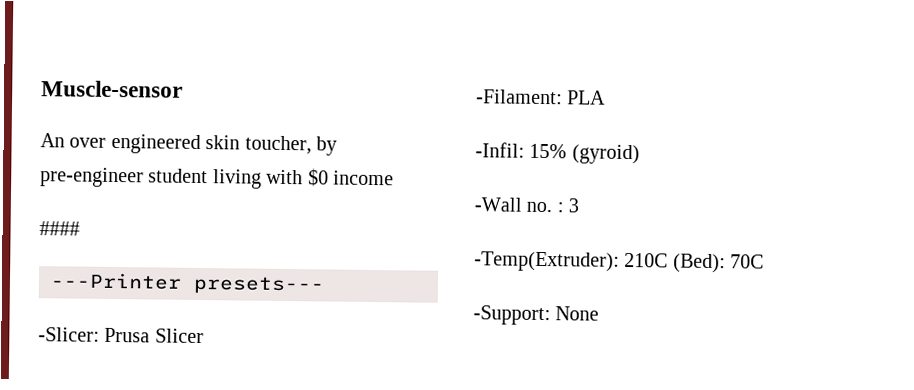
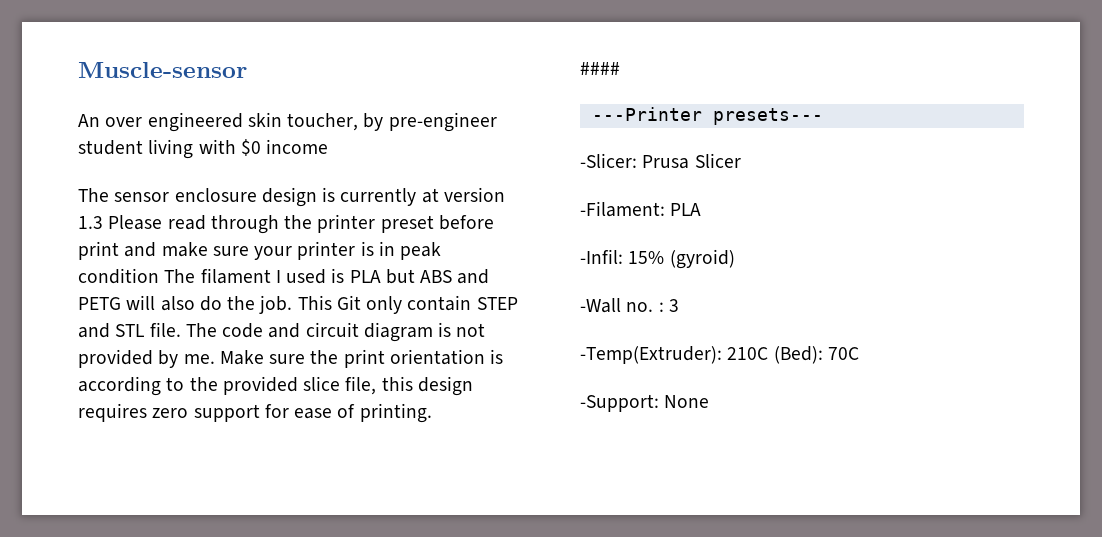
(394, 178) none -> [78,187,505,207] [78,214,494,234] [78,241,442,260] [78,268,490,284] [78,295,518,314] [78,322,486,342] [78,349,504,368] [78,376,473,396] [78,403,432,423] // The sensor enclosure design is currently at version 1.3 Please read through the printer preset before print and make sure your printer is in peak condition The filament I used is PLA but ABS and PETG will also do the job. This Git only contain STEP and STL file. The code and circuit diagram is not provided by me. Make sure the print orientation is according to the provided slice file, this design requires zero support for ease of printing.

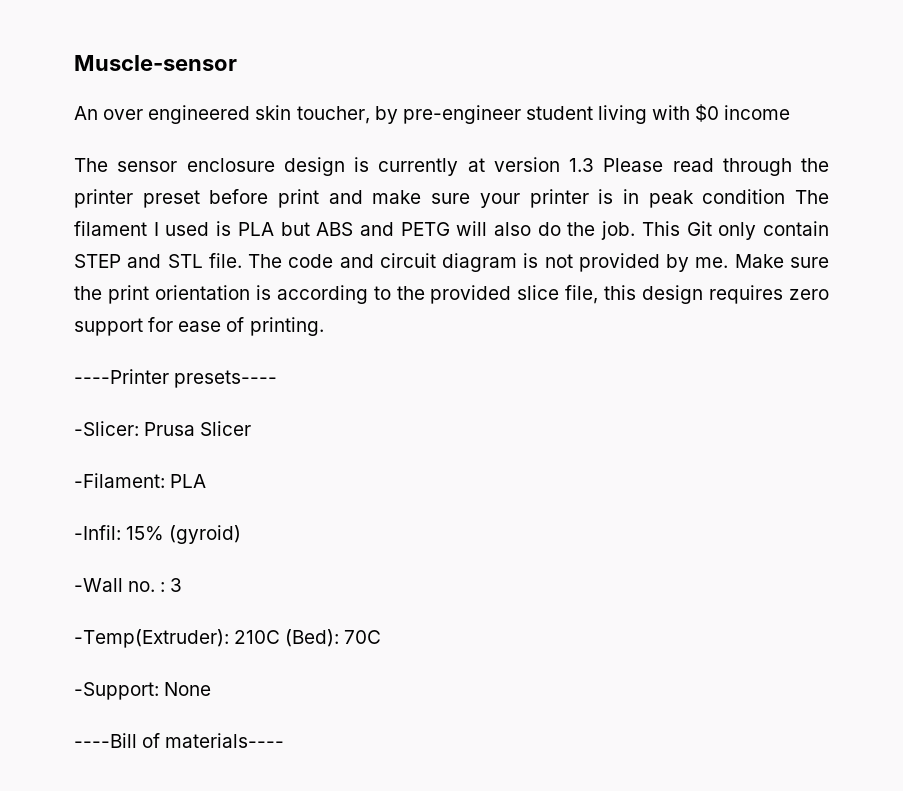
[580,62,620,75] [591,107,823,125] #### // ---Printer presets--- -> [74,369,278,388] ----Printer presets----
(710, 401) none -> [74,733,285,748] // ----Bill of materials----

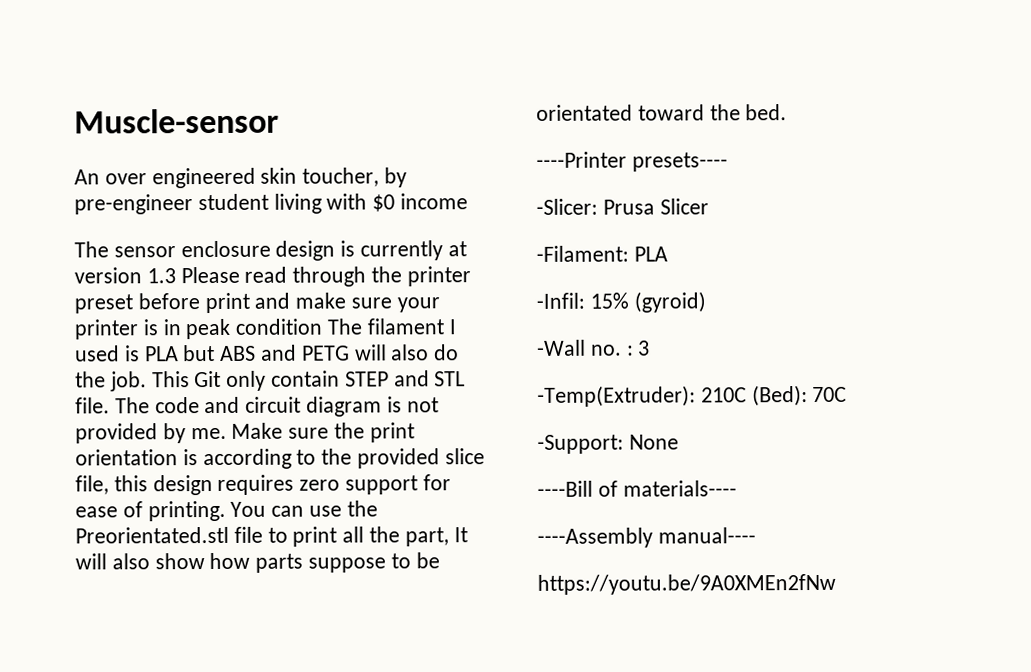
(324, 326) none -> [230,500,378,517] [75,526,468,547] [75,552,440,573] [536,104,788,121] You can use the Preorientated.stl file to print all the part, It will also show how parts suppose to be orientated toward the bed.
(285, 740) none -> [537,527,756,548] [537,573,836,595] // ----Assembly manual---- // https://youtu.be/9A0XMEn2fNw

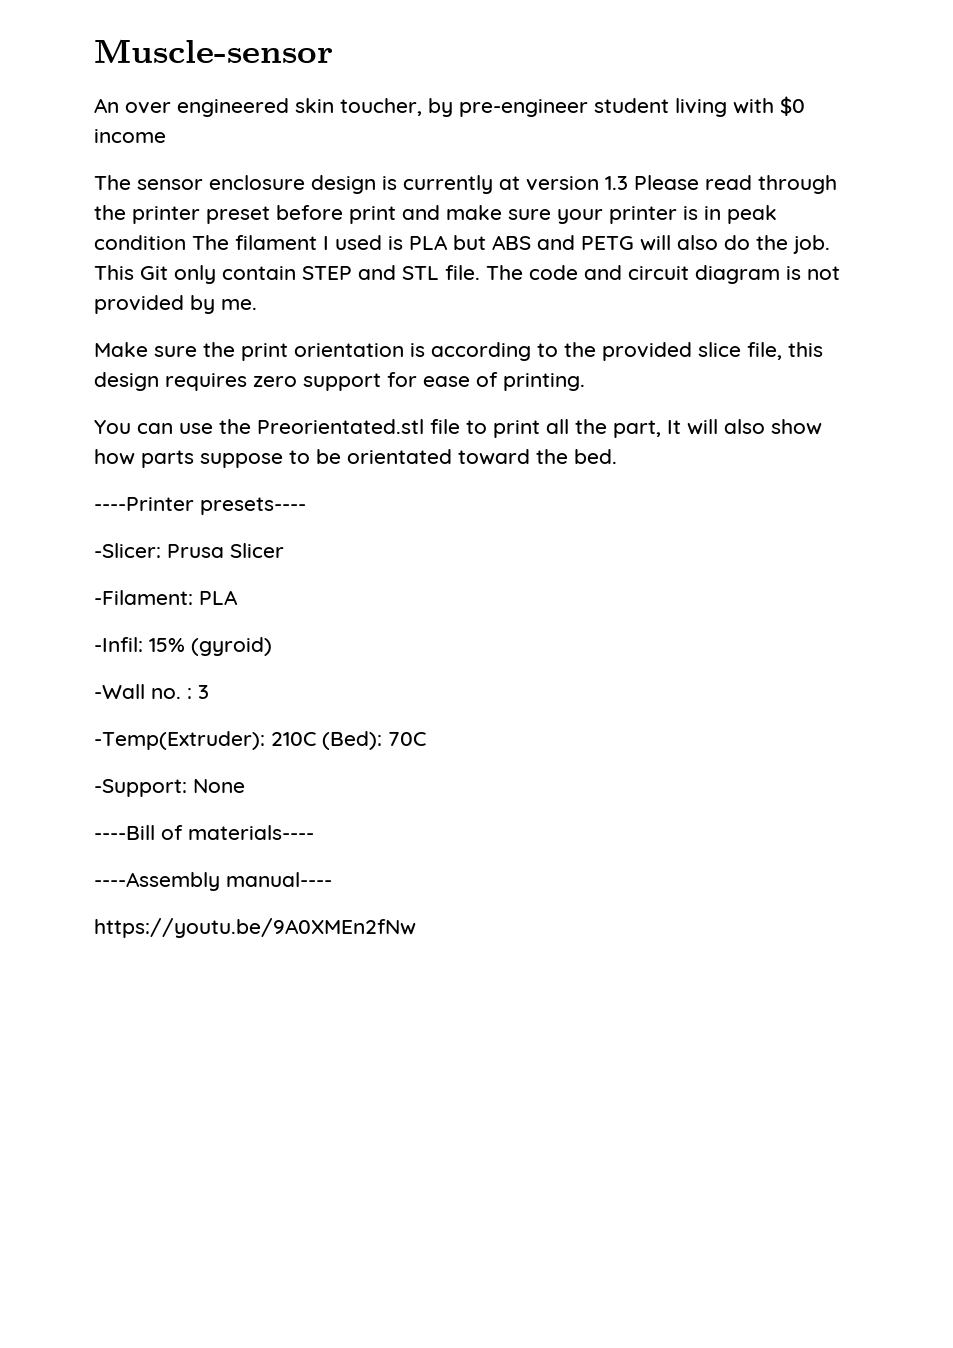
(227, 433) none -> (257, 304) //
(226, 511) none -> (585, 382) //

